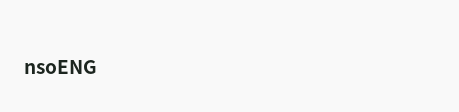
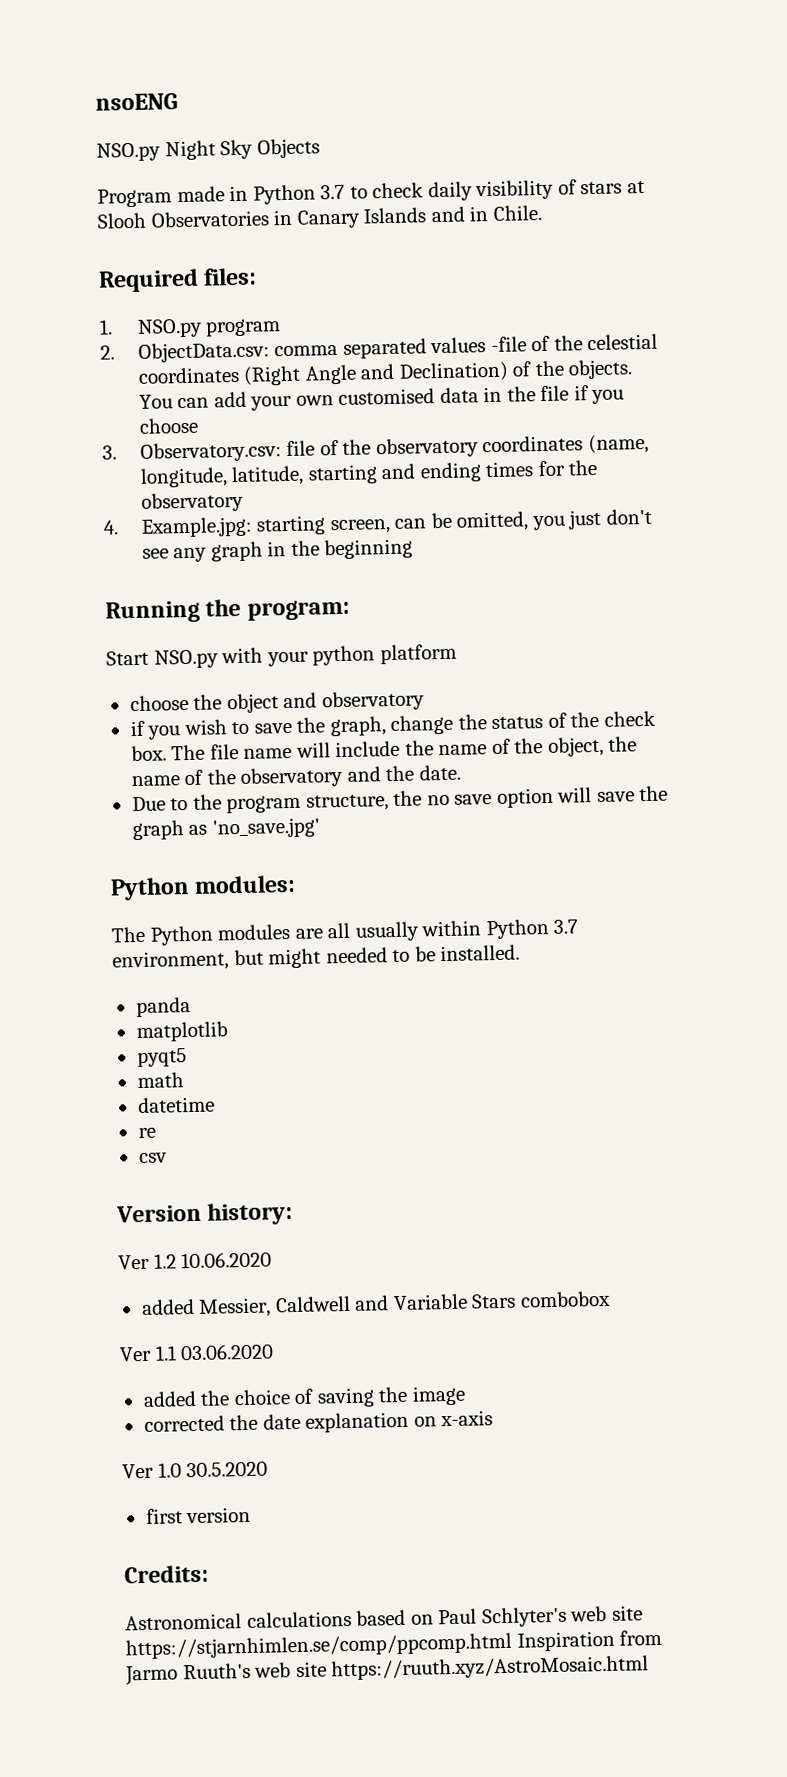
(97, 67) none -> [96,138,320,162] [97,179,645,208] [97,204,542,229] [98,267,258,293] [99,318,282,338] [100,333,659,363] [137,359,634,386] [138,385,625,411] [138,417,199,434] [102,433,649,463] [139,459,598,488] [140,491,244,513] [103,508,652,538] [141,538,414,563] [105,598,350,624] [106,643,457,669] [129,690,425,714] [129,710,656,740] [130,736,638,762] [130,764,461,788] [131,785,669,814] [131,817,320,841] [110,874,297,901] [111,918,579,946] [112,944,521,972] [135,996,191,1018] [135,1021,228,1043] [136,1048,187,1068] [136,1072,184,1089] [137,1096,215,1114] [137,1127,156,1139] [138,1152,167,1164] [116,1202,294,1226] [118,1251,273,1270] [140,1290,611,1318] [119,1343,275,1362] [142,1385,466,1408] [143,1410,494,1433] [122,1461,269,1479] [145,1506,252,1524] [124,1564,209,1584] [125,1605,643,1631] [125,1629,663,1660] [125,1655,650,1686] // NSO.py Night Sky Objects // Program made in Python 3.7 to check daily visibility of stars at Slooh Observatories in Canary Islands and in Chile. // Required files: // 1. NSO.py program // 2. ObjectData.csv: comma separated values -file of the celestial coordinates (Right Angle and Declination) of the objects. You can add your own customised data in the file if you choose // 3. Observatory.csv: file of the observatory coordinates (name, longitude, latitude, starting and ending times for the observatory // 4. Example.jpg: starting screen, can be omitted, you just don't see any graph in the beginning // Running the program: // Start NSO.py with your python platform // choose the object and observatory // if you wish to save the graph, change the status of the check box. The file name will include the name of the object, the name of the observatory and the date. // Due to the program structure, the no save option will save the graph as 'no_save.jpg' // Python modules: // The Python modules are all usually within Python 3.7 environment, but might needed to be installed. // panda // matplotlib // pyqt5 // math // datetime // re // csv // Version history: // Ver 1.2 10.06.2020 // added Messier, Caldwell and Variable Stars combobox // Ver 1.1 03.06.2020 // added the choice of saving the image // corrected the date explanation on x-axis // Ver 1.0 30.5.2020 // first version // Credits: // Astronomical calculations based on Paul Schlyter's web site https://stjarnhimlen.se/comp/ppcomp.html Inspiration from Jarmo Ruuth's web site https://ruuth.xyz/AstroMosaic.html

